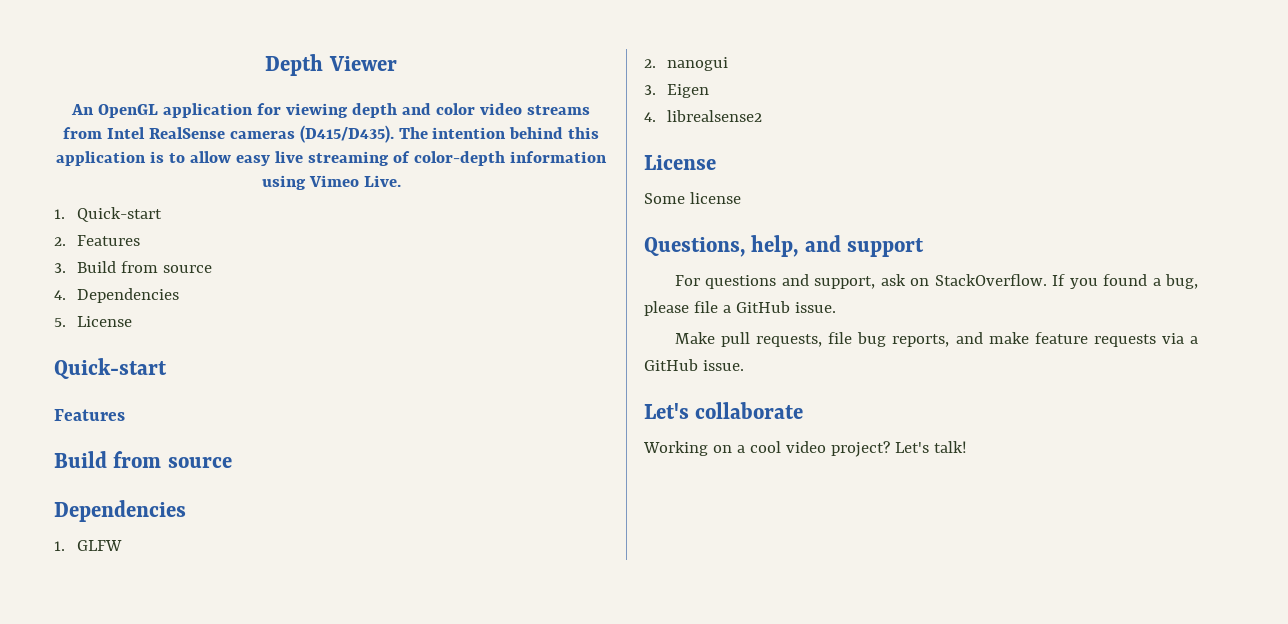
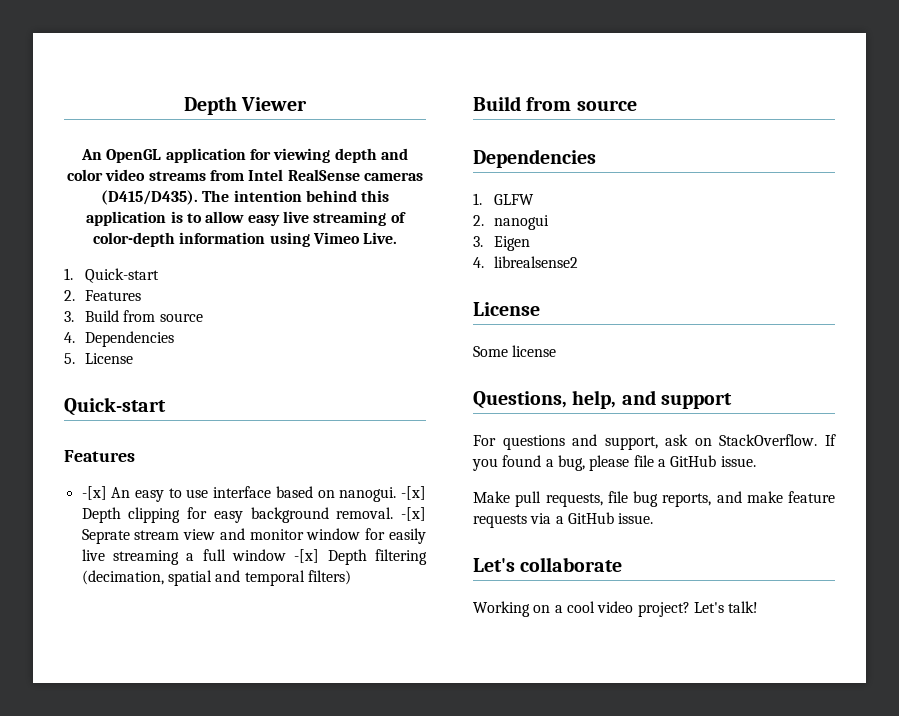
(125, 415) none -> [81,486,426,502] [81,507,426,523] [81,528,426,544] [81,549,427,565] [81,570,351,586] // -[x] An easy to use interface based on nanogui. -[x] Depth clipping for easy background removal. -[x] Seprate stream view and monitor window for easily live streaming a full window -[x] Depth filtering (decimation, spatial and temporal filters)

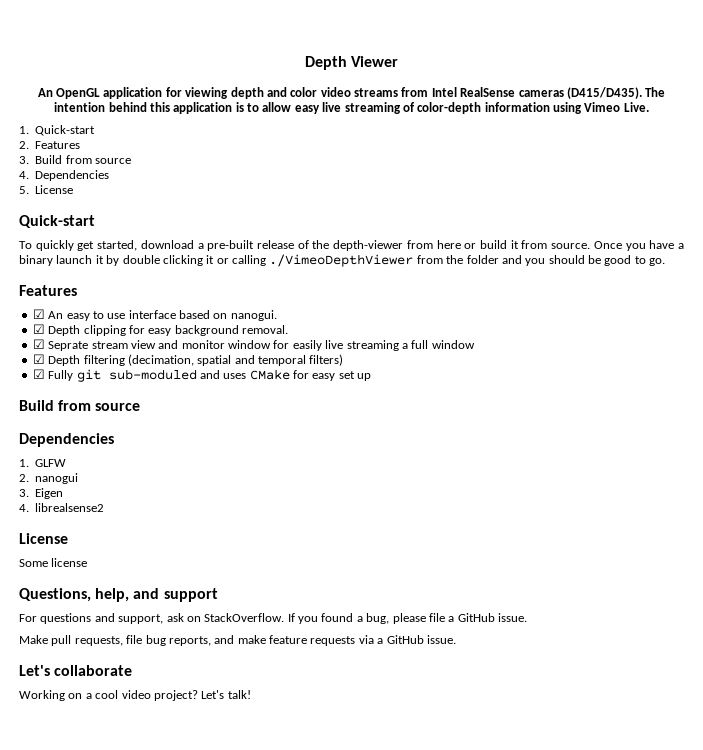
[64,450,135,462] [81,486,107,500] // Features // -[x] -> [19,240,684,251] [19,254,666,267] [19,285,77,296] [32,309,45,319] // To quickly get started, download a pre-built release of the depth-viewer from here or build it from source. Once you have a binary launch it by double clicking it or calling ./VimeoDepthViewer from the folder and you should be good to go. // Features // ☑
[401,486,426,500] -[x] -> [32,324,45,334] // ☑
[401,507,426,521] -[x] -> [32,339,45,349] // ☑
[294,549,320,563] -[x] -> [32,354,45,364] // ☑
(351, 577) none -> [32,369,372,382] // ☑ Fully git sub-moduled and uses CMake for easy set up

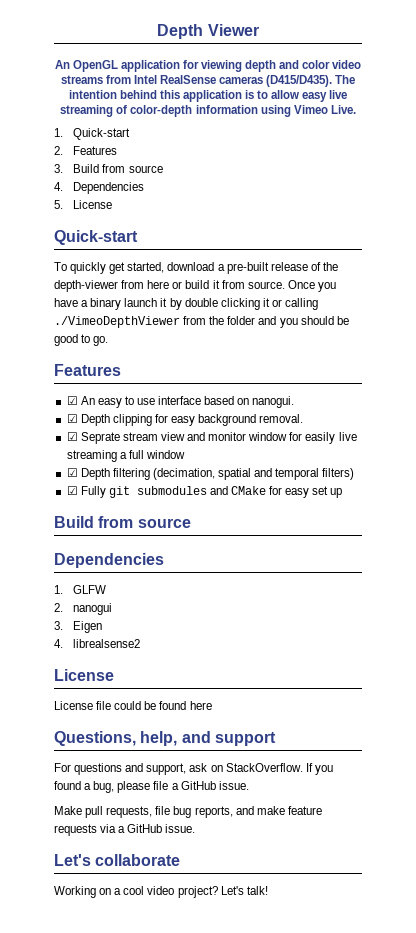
[108,369,247,380] sub-moduled and uses -> [136,486,228,495] submodules and
[19,558,88,567] Some license -> [54,701,212,710] License file could be found here

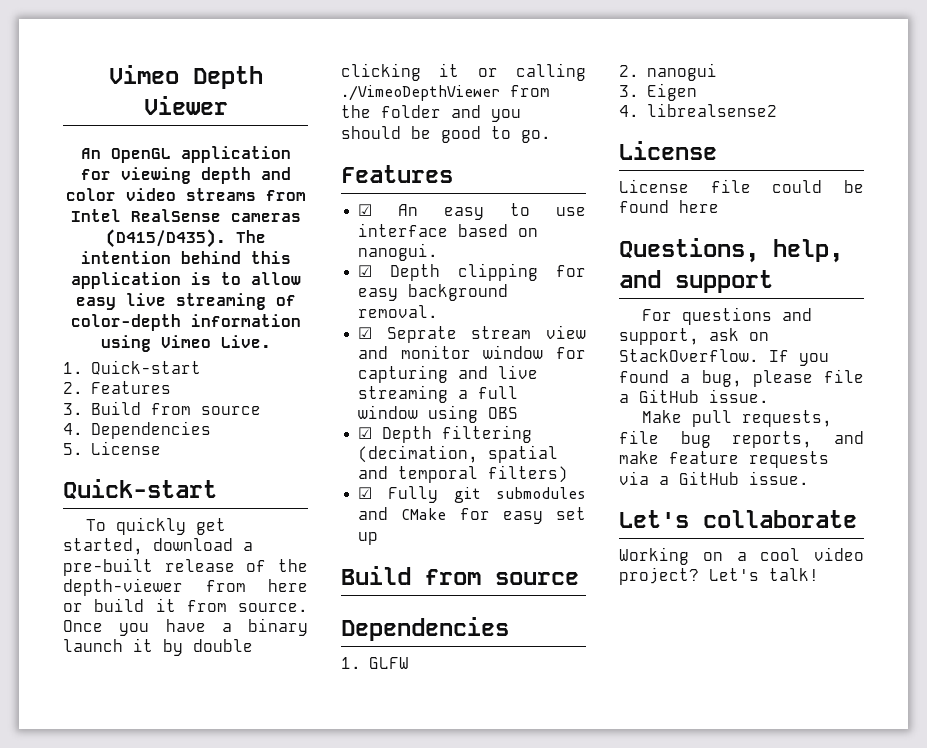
(157, 31) none -> [108,65,179,84] Vimeo
[305,432,336,444] easily -> [358,365,489,383] capturing and
(185, 454) none -> [428,405,519,423] using OBS

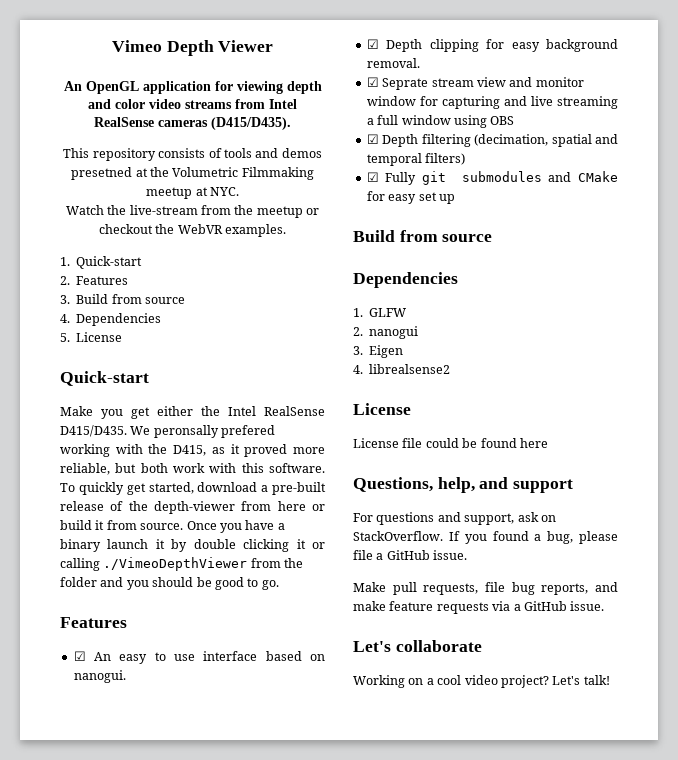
[235,230,266,243] [80,251,291,264] [70,272,301,289] [75,293,296,310] [70,314,301,331] [100,335,271,352] The intention behind this application is to allow easy live streaming of color-depth information using Vimeo Live. -> [63,148,322,161] [71,167,314,180] [146,187,239,199] [65,205,320,218] [98,224,287,237] // This repository consists of tools and demos presetned at the Volumetric Filmmaking meetup at NYC. // Watch the live-stream from the meetup or checkout the WebVR examples.
(217, 489) none -> [60,406,325,419] [60,425,276,438] [60,444,325,457] [60,463,325,475] Make you get either the Intel RealSense D415/D435. We peronsally prefered working with the D415, as it proved more reliable, but both work with this software.

